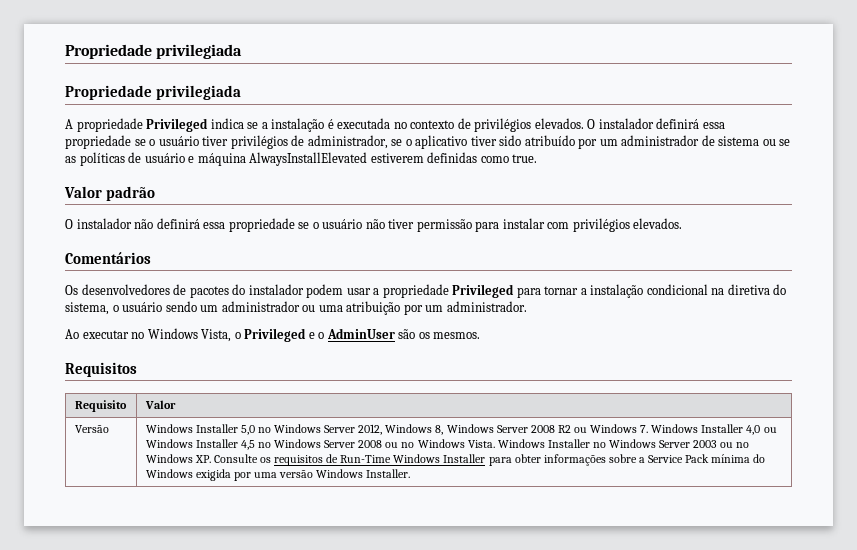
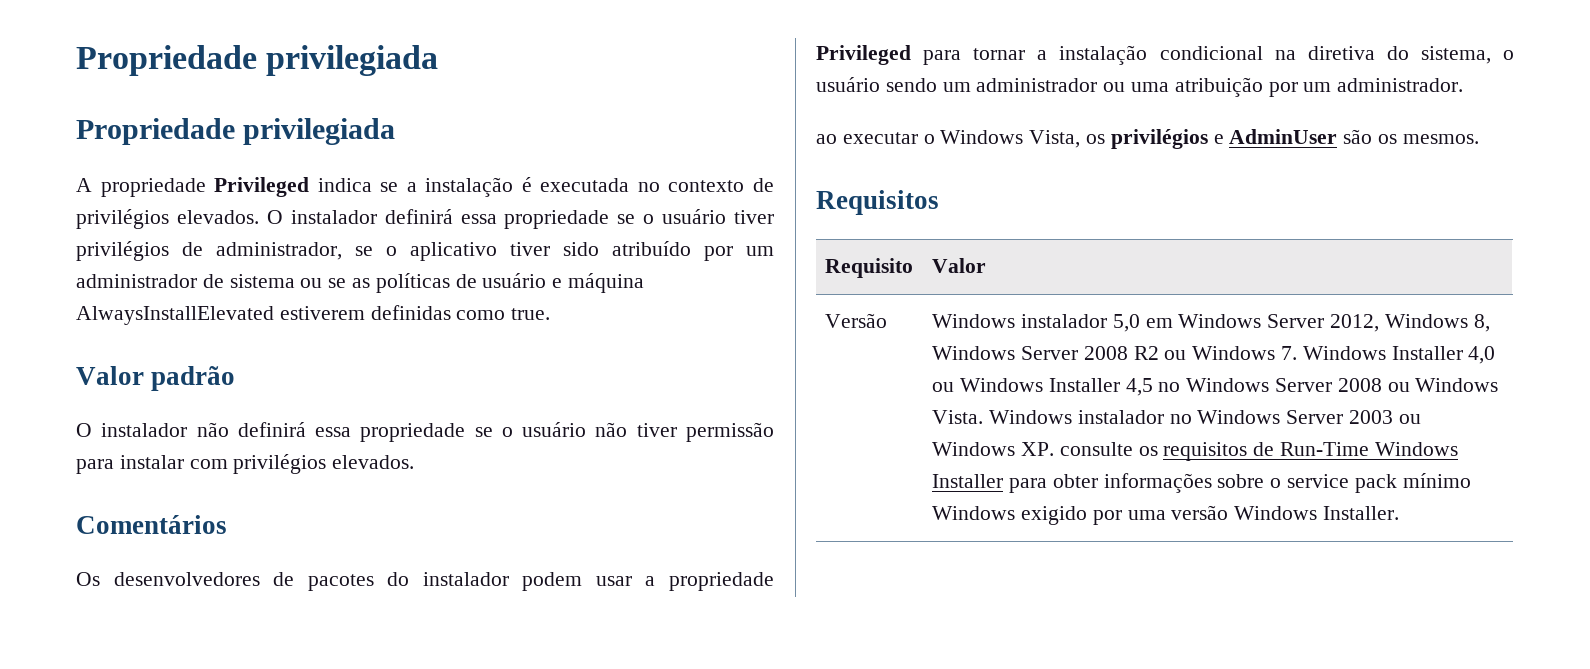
[65,328,325,342] Ao executar no Windows Vista, o Privileged e o -> [816,129,1224,149] ao executar o Windows Vista, os privilégios e
[195,424,271,435] Installer 5,0 no -> [1020,314,1173,332] instalador 5,0 em
[401,442,415,448] no -> (1410, 387) none
[547,439,590,448] Installer -> [1077,410,1164,424] instalador
[736,442,750,448] no -> (1421, 419) none
[213,454,258,463] Consulte -> [1059,442,1133,456] consulte
[638,454,766,463] [145,469,231,481] a Service Pack mínima do Windows exigida -> [1270,473,1471,493] [932,506,1087,525] o service pack mínimo Windows exigido

